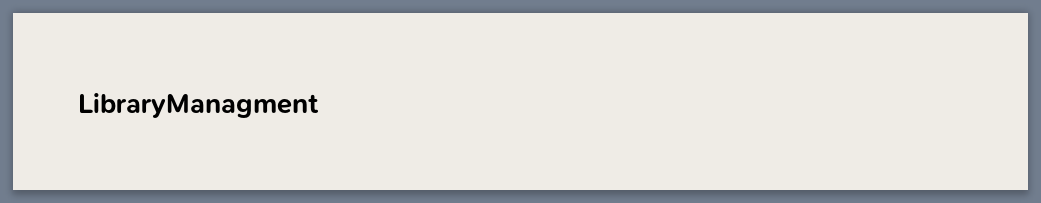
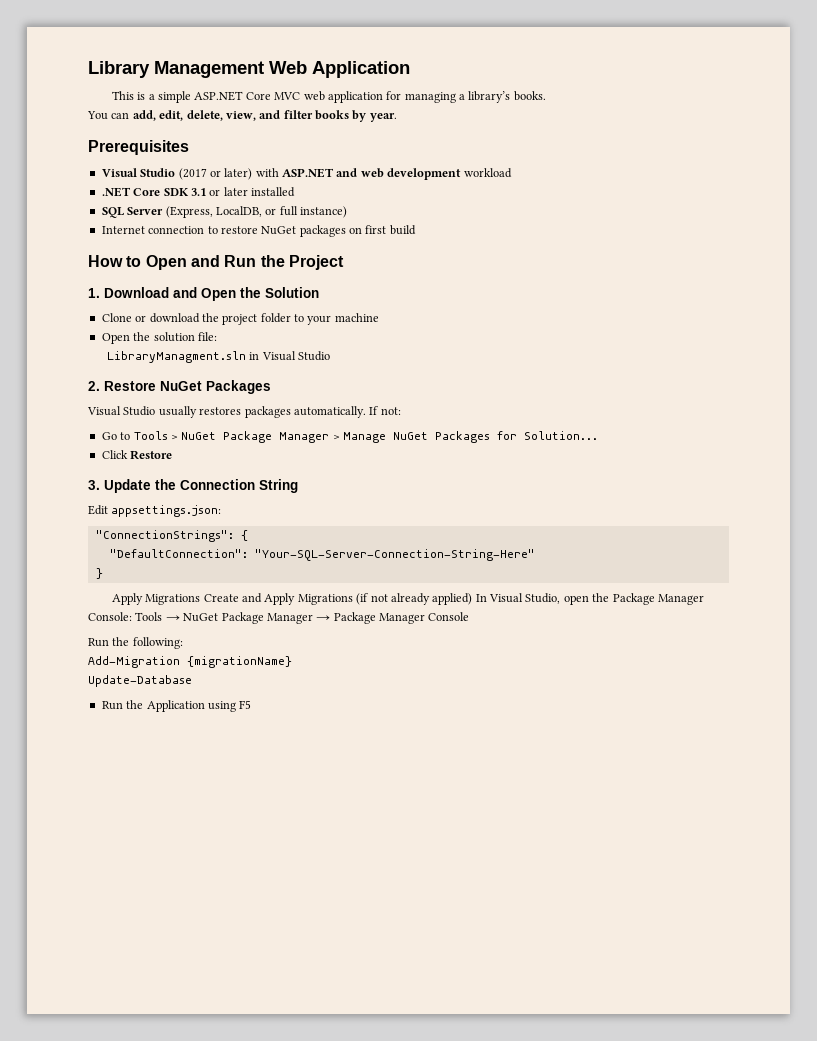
[78,93,319,118] LibraryManagment -> [88,61,410,78] [111,91,546,103] [87,110,397,122] [88,140,189,155] [101,168,512,180] [101,187,295,197] [101,206,347,218] [101,225,416,237] [88,255,344,270] [88,287,319,301] [101,313,379,325] [101,332,217,344] [106,351,330,363] [88,380,271,394] [87,406,401,418] [101,431,598,443] [101,450,173,460] [88,479,298,493] [88,505,222,517] [95,530,248,542] [109,549,535,561] [95,568,103,579] [111,593,704,605] [88,612,470,624] [88,637,183,649] [88,656,292,668] [88,675,192,687] [101,700,252,712] Library Management Web Application // This is a simple ASP.NET Core MVC web application for managing a library’s books. // You can add, edit, delete, view, and filter books by year. // Prerequisites // Visual Studio (2017 or later) with ASP.NET and web development workload // .NET Core SDK 3.1 or later installed // SQL Server (Express, LocalDB, or full instance) // Internet connection to restore NuGet packages on first build // How to Open and Run the Project // 1. Download and Open the Solution // Clone or download the project folder to your machine // Open the solution file: // LibraryManagment.sln in Visual Studio // 2. Restore NuGet Packages // Visual Studio usually restores packages automatically. If not: // Go to Tools > NuGet Package Manager > Manage NuGet Packages for Solution... // Click Restore // 3. Update the Connection String // Edit appsettings.json: // "ConnectionStrings": { // "DefaultConnection": "Your-SQL-Server-Connection-String-Here" // } // Apply Migrations Create and Apply Migrations (if not already applied) In Visual Studio, open the Package Manager Console: Tools → NuGet Package Manager → Package Manager Console // Run the following: // Add-Migration {migrationName} // Update-Database // Run the Application using F5

